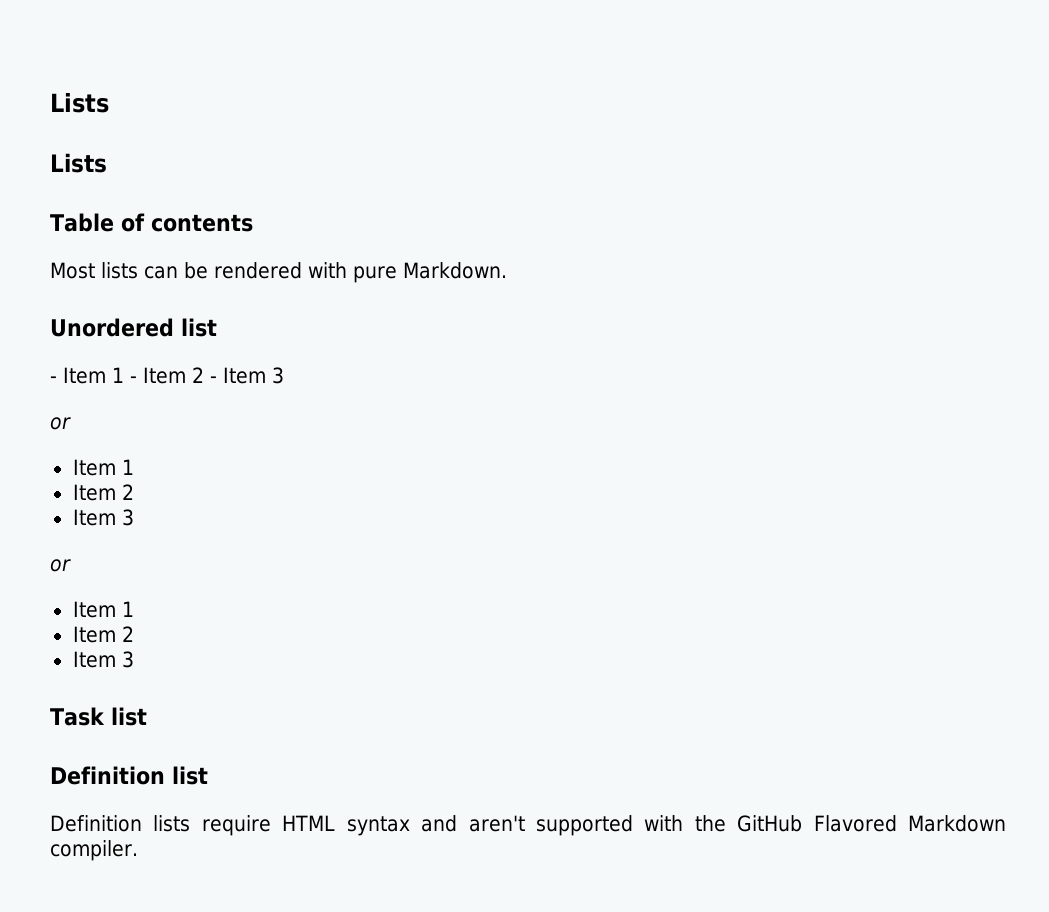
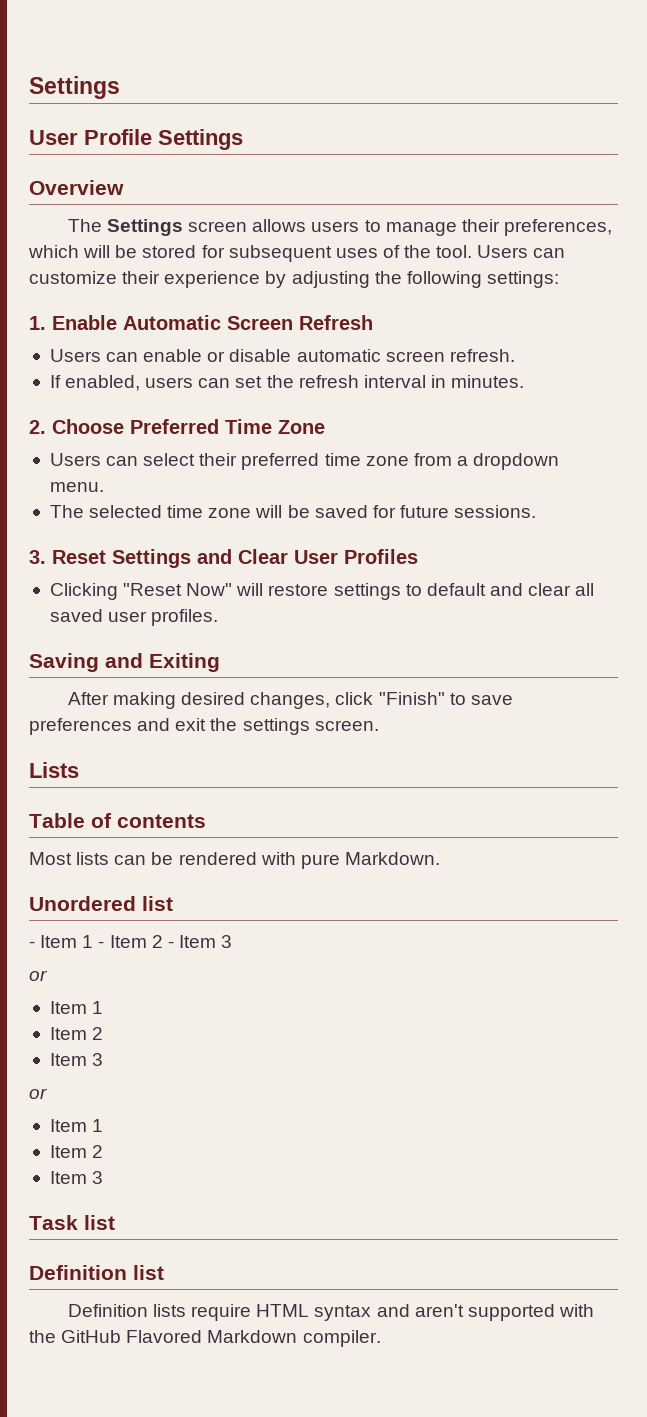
[50,93,109,113] Lists -> [29,76,120,99] [29,129,243,150] [29,180,124,195] [67,219,612,236] [28,245,566,262] [29,271,559,288] [29,315,373,330] [49,349,515,362] [49,375,525,391] [29,419,325,434] [49,453,560,470] [49,482,104,492] [49,505,537,518] [29,549,418,568] [49,583,595,600] [49,609,219,626] [29,653,220,672] [67,692,513,709] [29,718,379,735] Settings // User Profile Settings // Overview // The Settings screen allows users to manage their preferences, which will be stored for subsequent uses of the tool. Users can customize their experience by adjusting the following settings: // 1. Enable Automatic Screen Refresh // Users can enable or disable automatic screen refresh. // If enabled, users can set the refresh interval in minutes. // 2. Choose Preferred Time Zone // Users can select their preferred time zone from a dropdown menu. // The selected time zone will be saved for future sessions. // 3. Reset Settings and Clear User Profiles // Clicking "Reset Now" will restore settings to default and clear all saved user profiles. // Saving and Exiting // After making desired changes, click "Finish" to save preferences and exit the settings screen.

